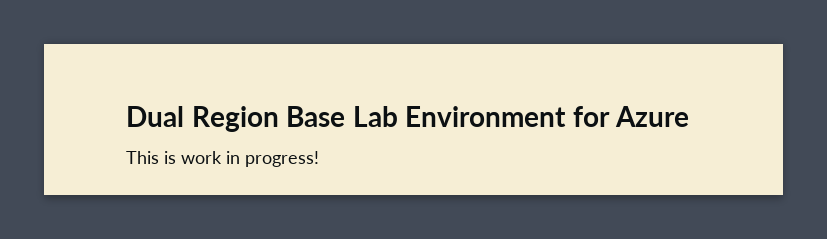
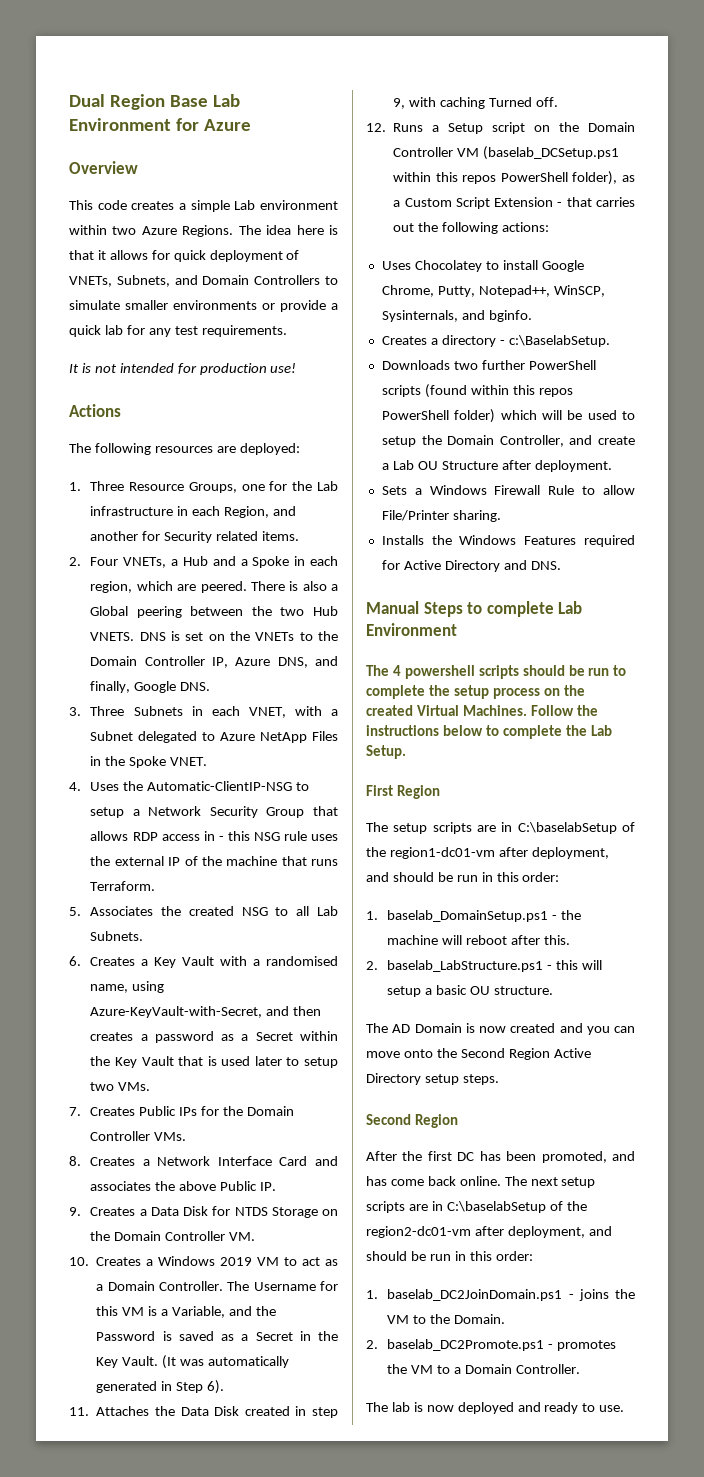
(690, 116) none -> [69,161,138,174] // Overview
[164,151,319,167] is work in progress! -> [97,200,338,212] [69,225,339,237] [69,250,300,262] [69,275,339,287] [69,300,338,312] [69,325,287,337] [69,363,297,375] [69,404,121,417] [69,443,300,455] [69,481,338,493] [90,506,297,518] [90,531,300,543] [69,556,338,568] [90,581,338,593] [90,606,338,618] [90,631,338,641] [90,656,339,668] [90,681,211,693] [69,706,338,718] [90,731,338,743] [90,756,208,768] [69,781,310,791] [90,806,338,818] [90,831,338,841] [90,856,338,866] [90,881,156,891] [69,906,338,916] [90,931,144,941] [69,956,338,968] [90,981,165,993] [90,1006,322,1018] [90,1031,338,1043] [90,1056,338,1068] [90,1082,151,1091] [69,1106,295,1116] [90,1131,187,1141] [69,1156,338,1166] [90,1181,277,1191] [69,1206,338,1218] [90,1231,256,1241] [69,1256,338,1266] [96,1281,338,1291] [96,1306,276,1318] [96,1331,338,1341] [96,1355,289,1369] [96,1380,224,1394] [69,1406,338,1418] [393,97,558,109] [366,122,635,134] [393,146,620,160] [393,171,635,185] [393,197,635,209] [393,222,549,234] [381,260,584,272] [381,285,605,297] [381,310,532,322] [381,335,610,347] [381,360,596,370] [381,384,573,398] [381,409,635,423] [381,435,635,447] [381,460,612,472] [381,485,635,495] [381,510,501,522] [381,535,635,547] [381,560,561,572] [366,601,583,617] [366,623,457,636] [366,665,627,679] [366,685,585,699] [366,705,598,716] [366,725,612,739] [366,745,406,759] [366,785,440,799] [366,822,635,834] [366,847,609,859] [366,872,560,882] [366,910,582,922] [387,935,571,945] [366,960,603,972] [387,985,554,997] [366,1023,635,1035] [366,1048,591,1060] [366,1073,499,1085] [366,1114,458,1128] [366,1151,635,1163] [366,1176,596,1188] [366,1201,587,1213] [366,1226,612,1238] [366,1251,533,1261] [366,1289,635,1301] [387,1314,506,1324] [366,1339,617,1351] [387,1364,581,1374] [366,1402,625,1414] code creates a simple Lab environment within two Azure Regions. The idea here is that it allows for quick deployment of VNETs, Subnets, and Domain Controllers to simulate smaller environments or provide a quick lab for any test requirements. // It is not intended for production use! // Actions // The following resources are deployed: // 1. Three Resource Groups, one for the Lab infrastructure in each Region, and another for Security related items. // 2. Four VNETs, a Hub and a Spoke in each region, which are peered. There is also a Global peering between the two Hub VNETS. DNS is set on the VNETs to the Domain Controller IP, Azure DNS, and finally, Google DNS. // 3. Three Subnets in each VNET, with a Subnet delegated to Azure NetApp Files in the Spoke VNET. // 4. Uses the Automatic-ClientIP-NSG to setup a Network Security Group that allows RDP access in - this NSG rule uses the external IP of the machine that runs Terraform. // 5. Associates the created NSG to all Lab Subnets. // 6. Creates a Key Vault with a randomised name, using Azure-KeyVault-with-Secret, and then creates a password as a Secret within the Key Vault that is used later to setup two VMs. // 7. Creates Public IPs for the Domain Controller VMs. // 8. Creates a Network Interface Card and associates the above Public IP. // 9. Creates a Data Disk for NTDS Storage on the Domain Controller VM. // 10. Creates a Windows 2019 VM to act as a Domain Controller. The Username for this VM is a Variable, and the Password is saved as a Secret in the Key Vault. (It was automatically generated in Step 6). // 11. Attaches the Data Disk created in step 9, with caching Turned off. // 12. Runs a Setup script on the Domain Controller VM (baselab_DCSetup.ps1 within this repos PowerShell folder), as a Custom Script Extension - that carries out the following actions: // Uses Chocolatey to install Google Chrome, Putty, Notepad++, WinSCP, Sysinternals, and bginfo. // Creates a directory - c:\BaselabSetup. // Downloads two further PowerShell scripts (found within this repos PowerShell folder) which will be used to setup the Domain Controller, and create a Lab OU Structure after deployment. // Sets a Windows Firewall Rule to allow File/Printer sharing. // Installs the Windows Features required for Active Directory and DNS. // Manual Steps to complete Lab Environment // The 4 powershell scripts should be run to complete the setup process on the created Virtual Machines. Follow the instructions below to complete the Lab Setup. // First Region // The setup scripts are in C:\baselabSetup of the region1-dc01-vm after deployment, and should be run in this order: // 1. baselab_DomainSetup.ps1 - the machine will reboot after this. // 2. baselab_LabStructure.ps1 - this will setup a basic OU structure. // The AD Domain is now created and you can move onto the Second Region Active Directory setup steps. // Second Region // After the first DC has been promoted, and has come back online. The next setup scripts are in C:\baselabSetup of the region2-dc01-vm after deployment, and should be run in this order: // 1. baselab_DC2JoinDomain.ps1 - joins the VM to the Domain. // 2. baselab_DC2Promote.ps1 - promotes the VM to a Domain Controller. // The lab is now deployed and ready to use.

